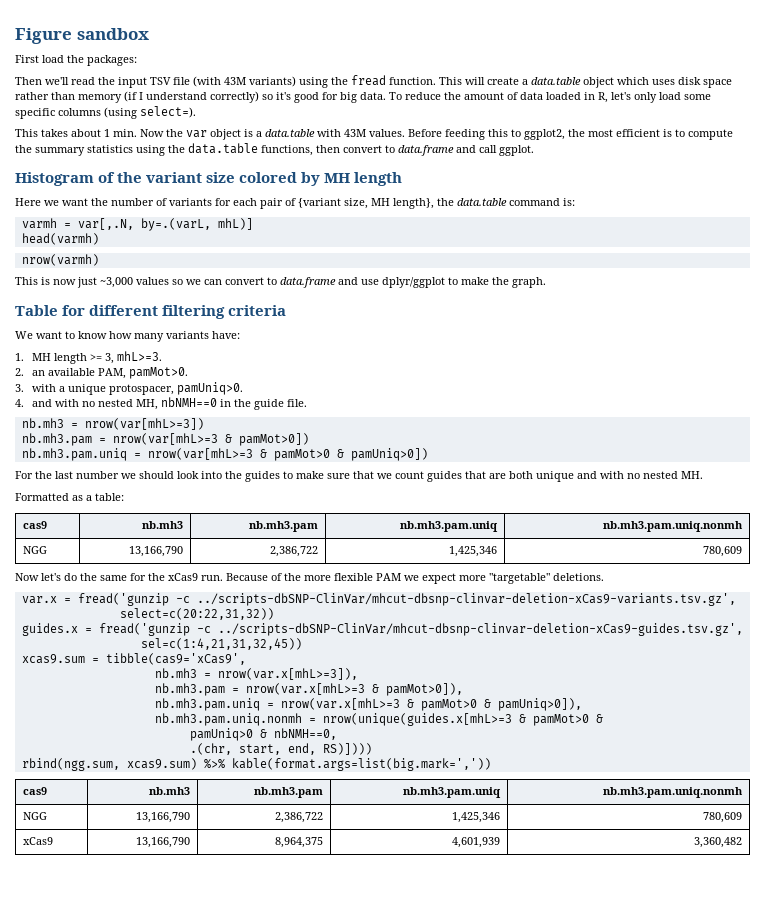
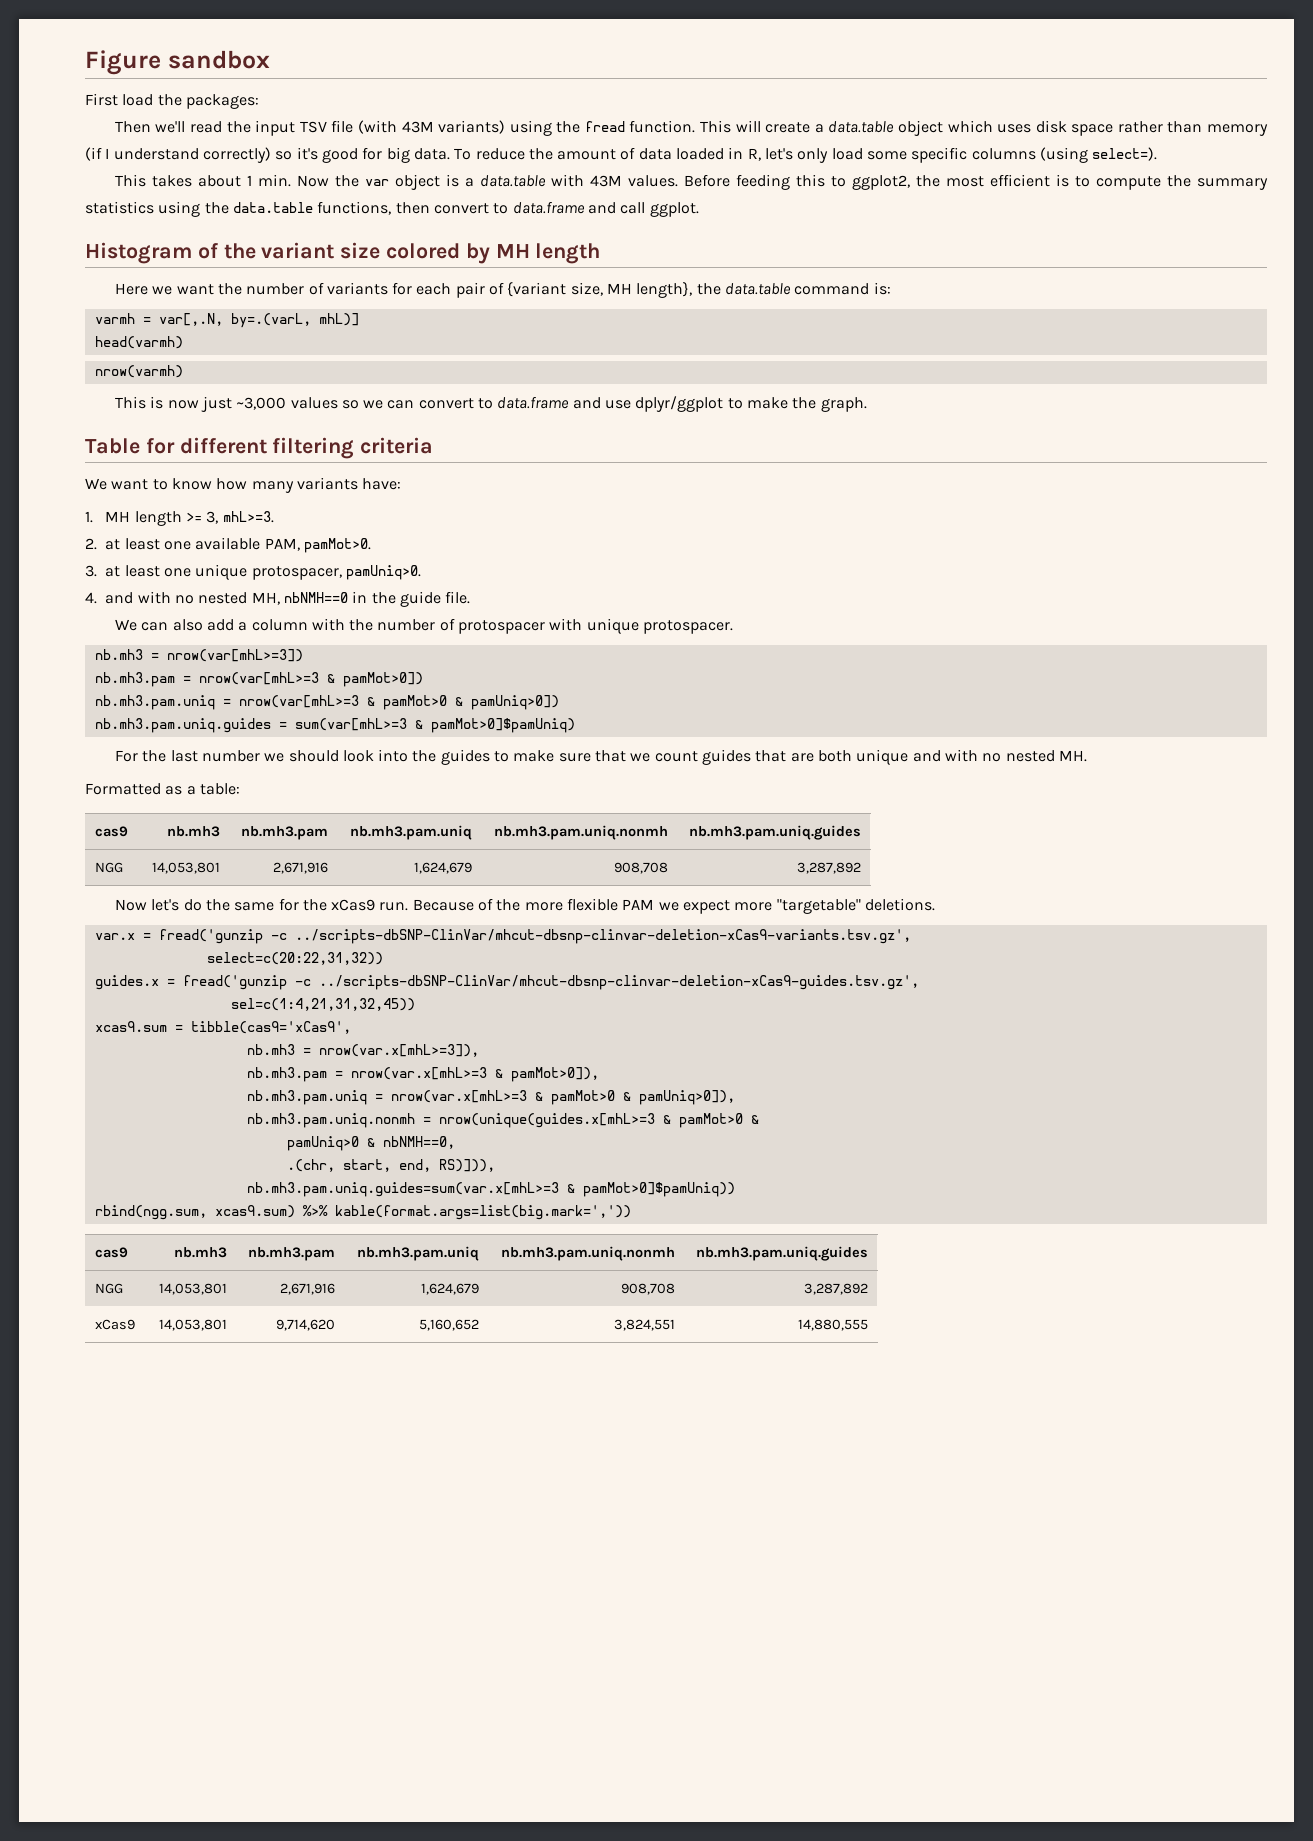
[32,370,46,376] an -> [105,538,192,550] at least one
[32,384,66,392] with a -> [105,565,192,577] at least one
(308, 403) none -> [114,618,734,634] // We can also add a column with the number of protospacer with unique protospacer.
(428, 454) none -> [94,718,575,733] // nb.mh3.pam.uniq.guides = sum(var[mhL>=3 & pamMot>0]$pamUniq)
[23,546,48,554] [128,546,183,557] [269,546,318,557] [448,546,497,557] [702,546,742,557] // NGG | 13,166,790 | 2,386,722 | 1,425,346 | 780,609 -> [688,825,861,840] [95,862,124,873] [151,862,220,874] [272,862,328,874] [413,862,472,874] [613,862,668,874] [796,862,861,874] | nb.mh3.pam.uniq.guides // NGG | 14,053,801 | 2,671,916 | 1,624,679 | 908,708 | 3,287,892
[322,743,372,755] RS)]))) -> [438,1159,495,1172] [246,1182,735,1197] RS)])), // nb.mh3.pam.uniq.guides=sum(var.x[mhL>=3 & pamMot>0]$pamUniq))
[23,812,48,820] [135,812,190,823] [274,812,323,823] [451,812,500,823] [702,812,742,823] [23,837,54,845] [135,837,190,848] [274,837,323,848] [451,837,500,848] [693,837,742,848] // NGG | 13,166,790 | 2,386,722 | 1,425,346 | 780,609 // xCas9 | 13,166,790 | 8,964,375 | 4,601,939 | 3,360,482 -> [695,1246,868,1261] [95,1283,124,1294] [158,1283,227,1295] [279,1283,335,1295] [420,1283,479,1295] [620,1283,675,1295] [803,1283,868,1295] [95,1319,136,1330] [158,1319,227,1331] [275,1319,335,1331] [418,1319,479,1331] [613,1319,675,1331] [797,1319,868,1331] | nb.mh3.pam.uniq.guides // NGG | 14,053,801 | 2,671,916 | 1,624,679 | 908,708 | 3,287,892 // xCas9 | 14,053,801 | 9,714,620 | 5,160,652 | 3,824,551 | 14,880,555

